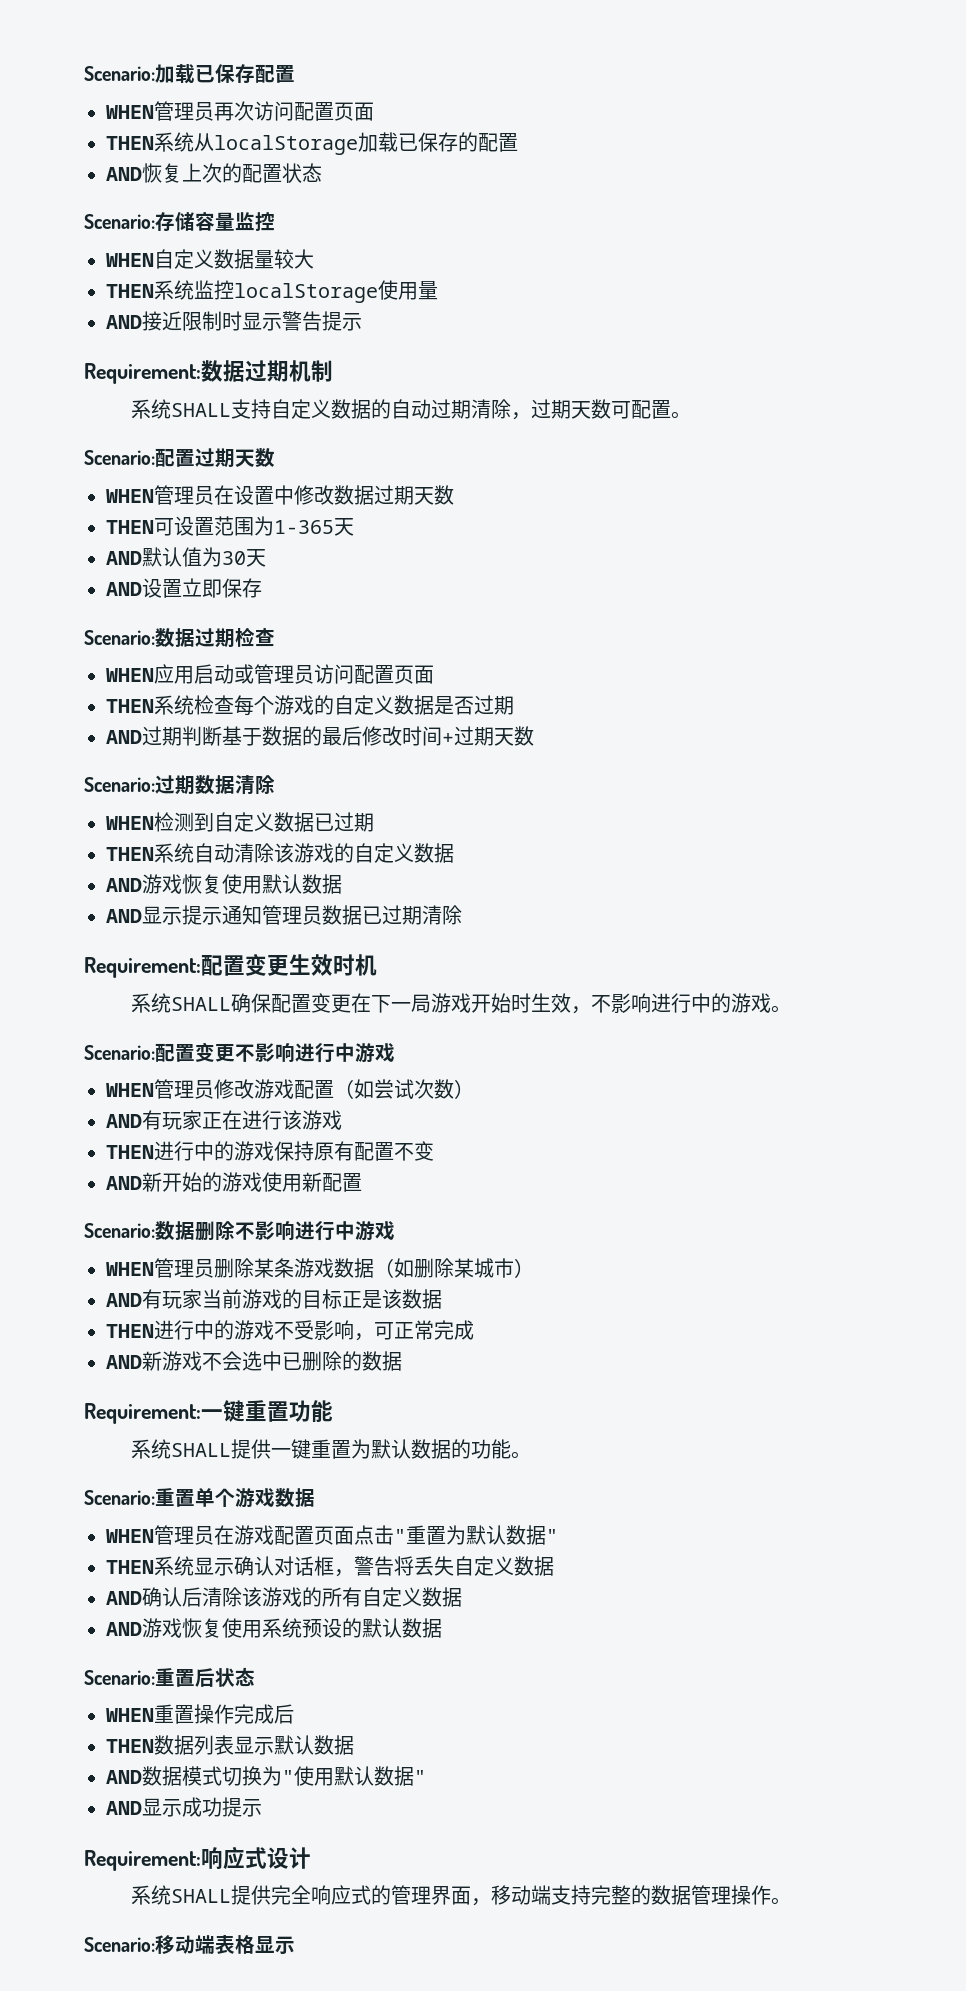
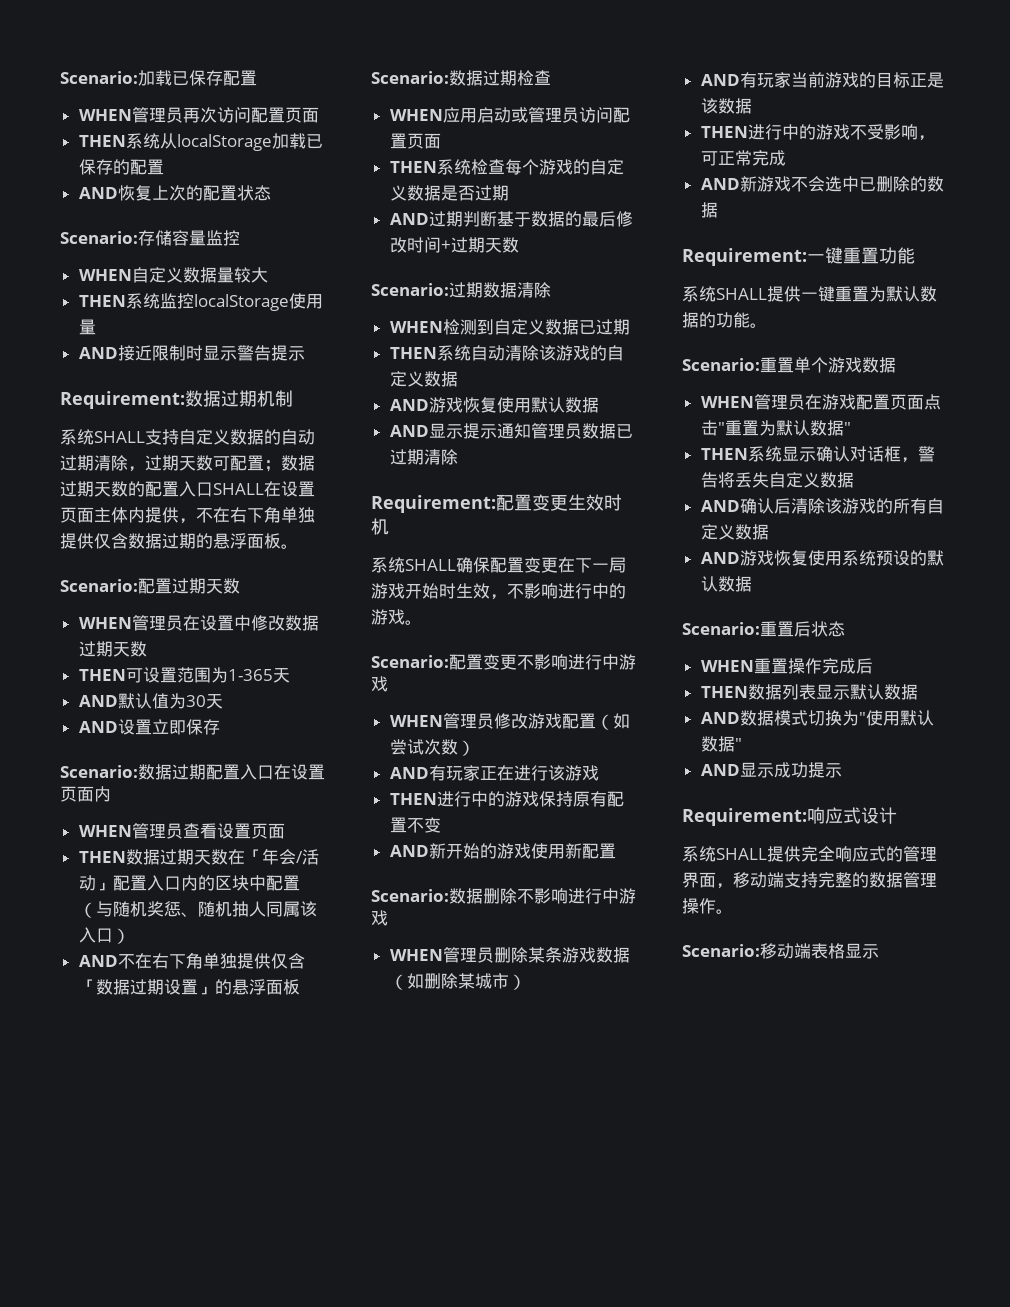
(671, 409) none -> [264,455,315,472] [60,481,315,497] [60,506,315,524] [60,533,281,549] ；数据过期天数的配置入口SHALL在设置页面主体内提供，不在右下角单独提供仅含数据过期的悬浮面板
(262, 588) none -> [60,764,325,780] [60,786,111,802] [78,823,285,839] [78,848,319,865] [78,875,300,891] [78,901,317,918] [78,927,130,944] [78,952,305,969] [78,979,300,995] // Scenario:数据过期配置入口在设置页面内 // WHEN管理员查看设置页面 // THEN数据过期天数在「年会/活动」配置入口内的区块中配置（与随机奖惩、随机抽人同属该入口） // AND不在右下角单独提供仅含「数据过期设置」的悬浮面板

